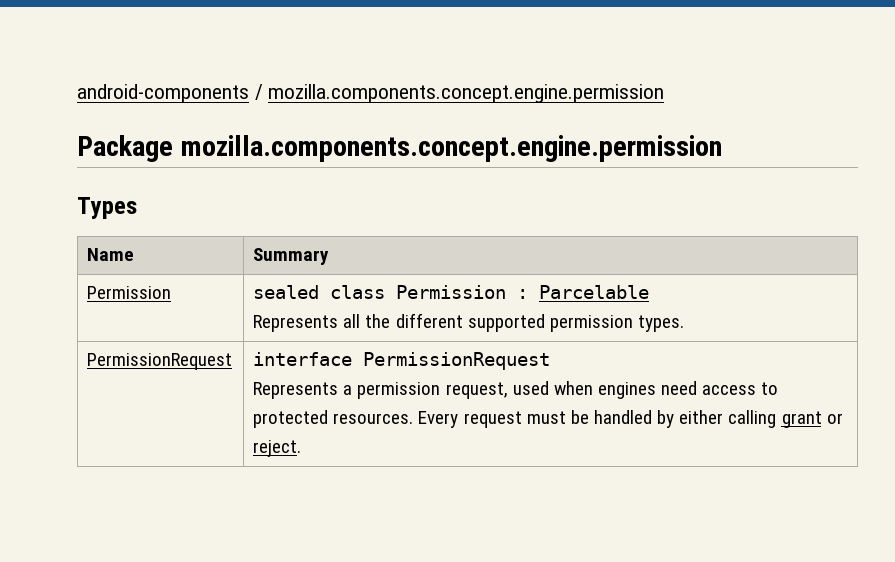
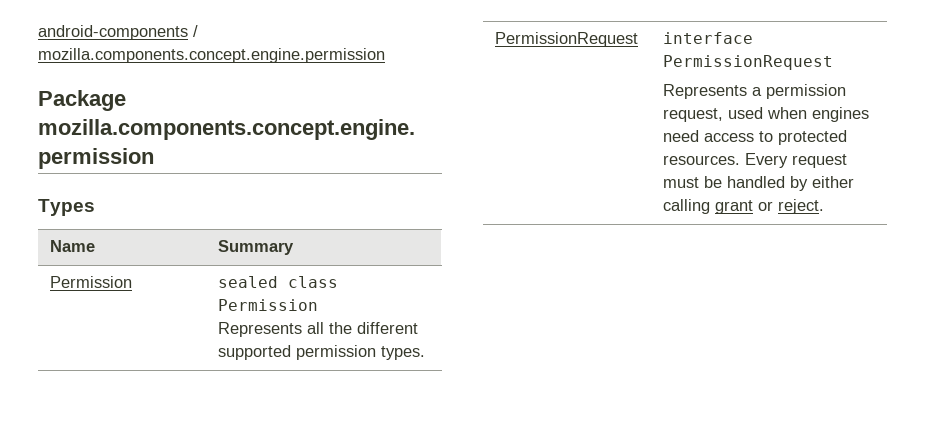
[517,285,650,299] : Parcelable -> (319, 305) none

